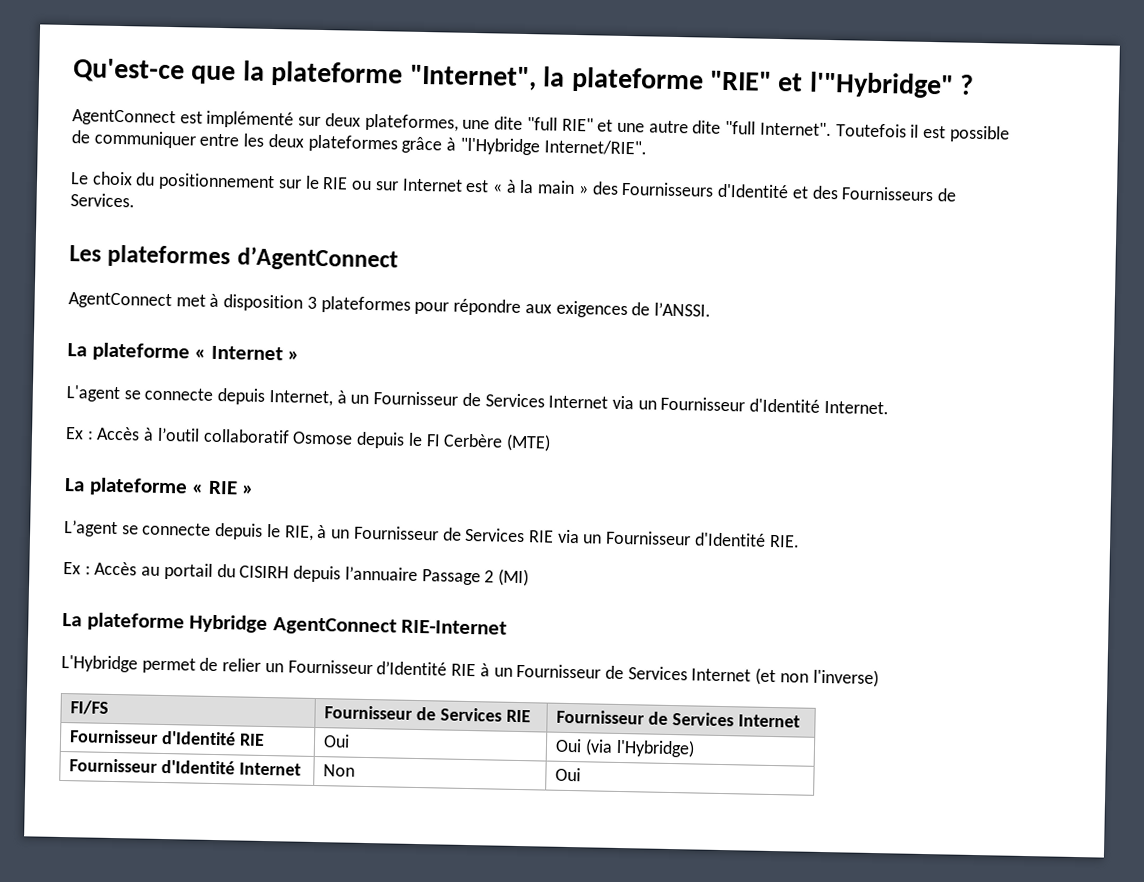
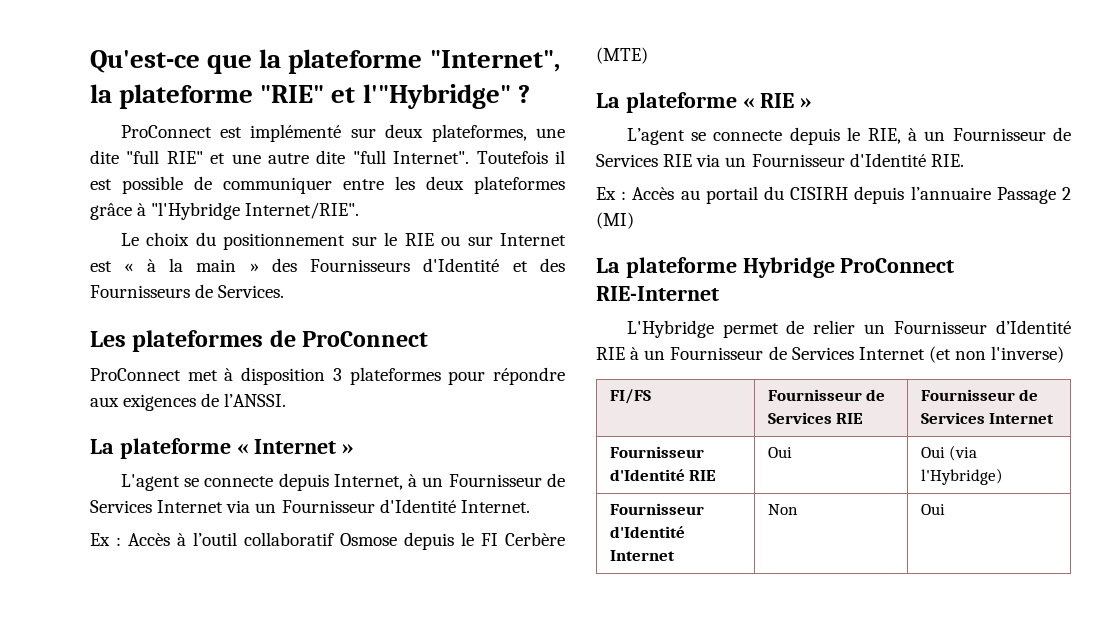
[72,109,176,127] AgentConnect -> [120,125,212,138] ProConnect
[236,246,398,272] [68,292,172,310] d’AgentConnect // AgentConnect -> [269,330,429,347] [90,368,181,381] de ProConnect // ProConnect
[272,617,397,636] AgentConnect -> [840,258,955,273] ProConnect

